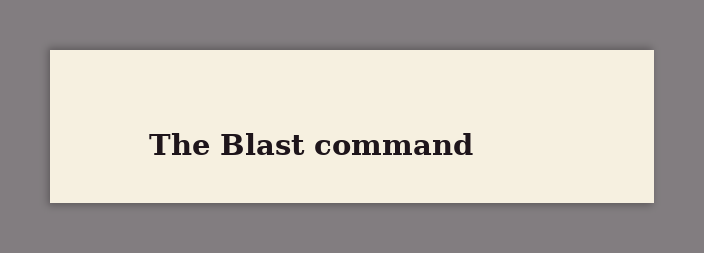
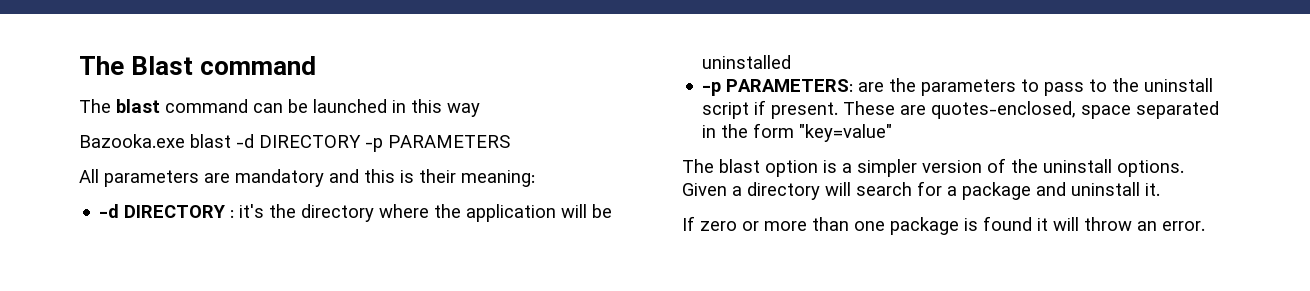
(473, 144) none -> [79,99,480,117] [79,134,510,152] [79,169,535,187] [99,204,613,222] [702,55,792,69] [702,78,1214,96] [702,100,1220,119] [702,123,893,142] [682,158,1184,177] [682,181,1160,200] [682,216,1205,235] // The blast command can be launched in this way // Bazooka.exe blast -d DIRECTORY -p PARAMETERS // All parameters are mandatory and this is their meaning: // -d DIRECTORY : it's the directory where the application will be uninstalled // -p PARAMETERS: are the parameters to pass to the uninstall script if present. These are quotes-enclosed, space separated in the form "key=value" // The blast option is a simpler version of the uninstall options. Given a directory will search for a package and uninstall it. // If zero or more than one package is found it will throw an error.

